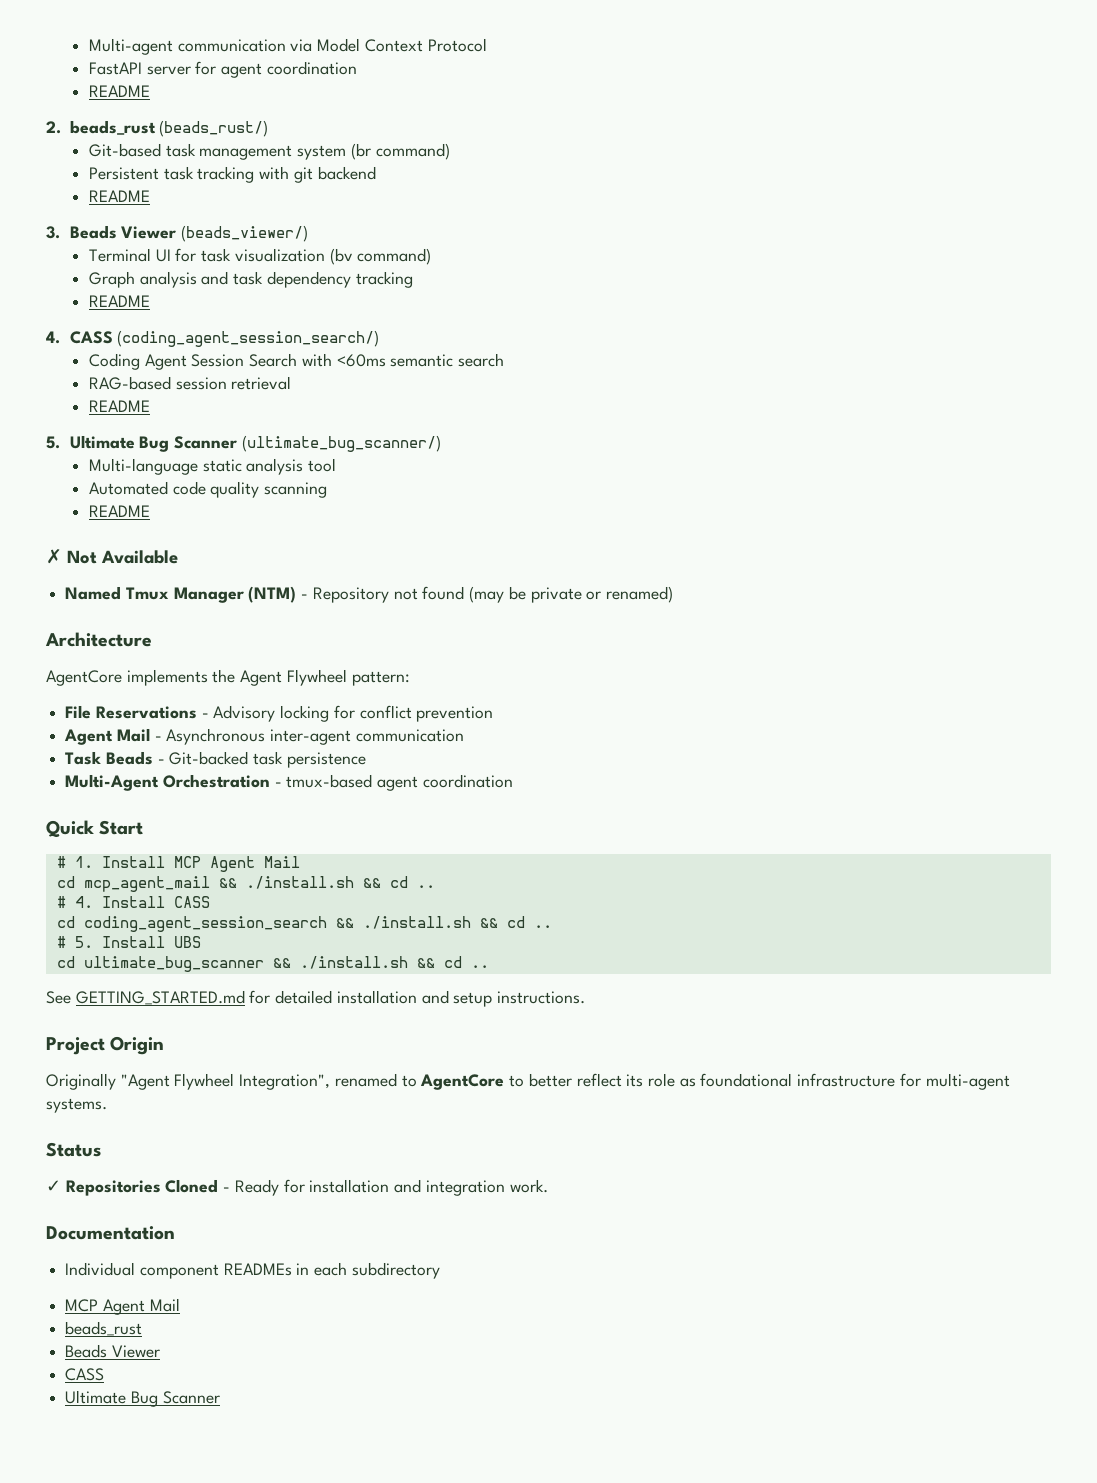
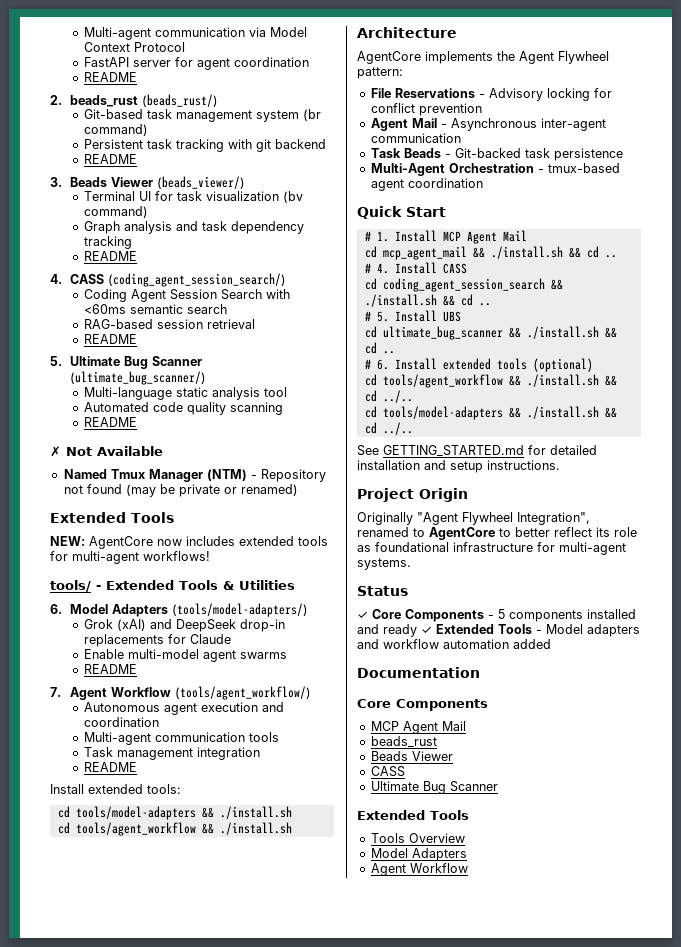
(673, 594) none -> [50,512,174,523] [50,536,328,549] [50,551,210,564] [50,580,295,592] [50,603,309,617] [83,619,285,632] [83,634,231,647] [83,649,287,662] [83,664,137,674] [50,686,312,700] [83,702,284,715] [83,717,159,727] [83,732,279,745] [83,747,260,760] [83,762,137,772] [50,784,181,794] [57,806,292,820] [57,822,292,836] // Extended Tools // NEW: AgentCore now includes extended tools for multi-agent workflows! // tools/ - Extended Tools & Utilities // 6. Model Adapters (tools/model-adapters/) // Grok (xAI) and DeepSeek drop-in replacements for Claude // Enable multi-model agent swarms // README // 7. Agent Workflow (tools/agent_workflow/) // Autonomous agent execution and coordination // Multi-agent communication tools // Task management integration // README // Install extended tools: // cd tools/model-adapters && ./install.sh // cd tools/agent_workflow && ./install.sh
(489, 966) none -> [364,358,593,372] [364,374,617,388] [364,390,413,403] [364,406,617,420] [364,422,413,435] // # 6. Install extended tools (optional) // cd tools/agent_workflow && ./install.sh && cd ../.. // cd tools/model-adapters && ./install.sh && cd ../..
[65,1179,548,1196] [46,1226,175,1240] [65,1262,440,1279] Repositories Cloned - Ready for installation and integration work. // Documentation // Individual component READMEs in each subdirectory -> [372,609,636,622] [357,624,640,637] [357,639,551,649] [357,667,480,678] [357,699,488,711] Core Components - 5 components installed and ready ✓ Extended Tools - Model adapters and workflow automation added // Documentation // Core Components
(220, 1397) none -> [357,810,469,820] [370,833,465,843] [370,848,467,861] [370,863,468,876] // Extended Tools // Tools Overview // Model Adapters // Agent Workflow

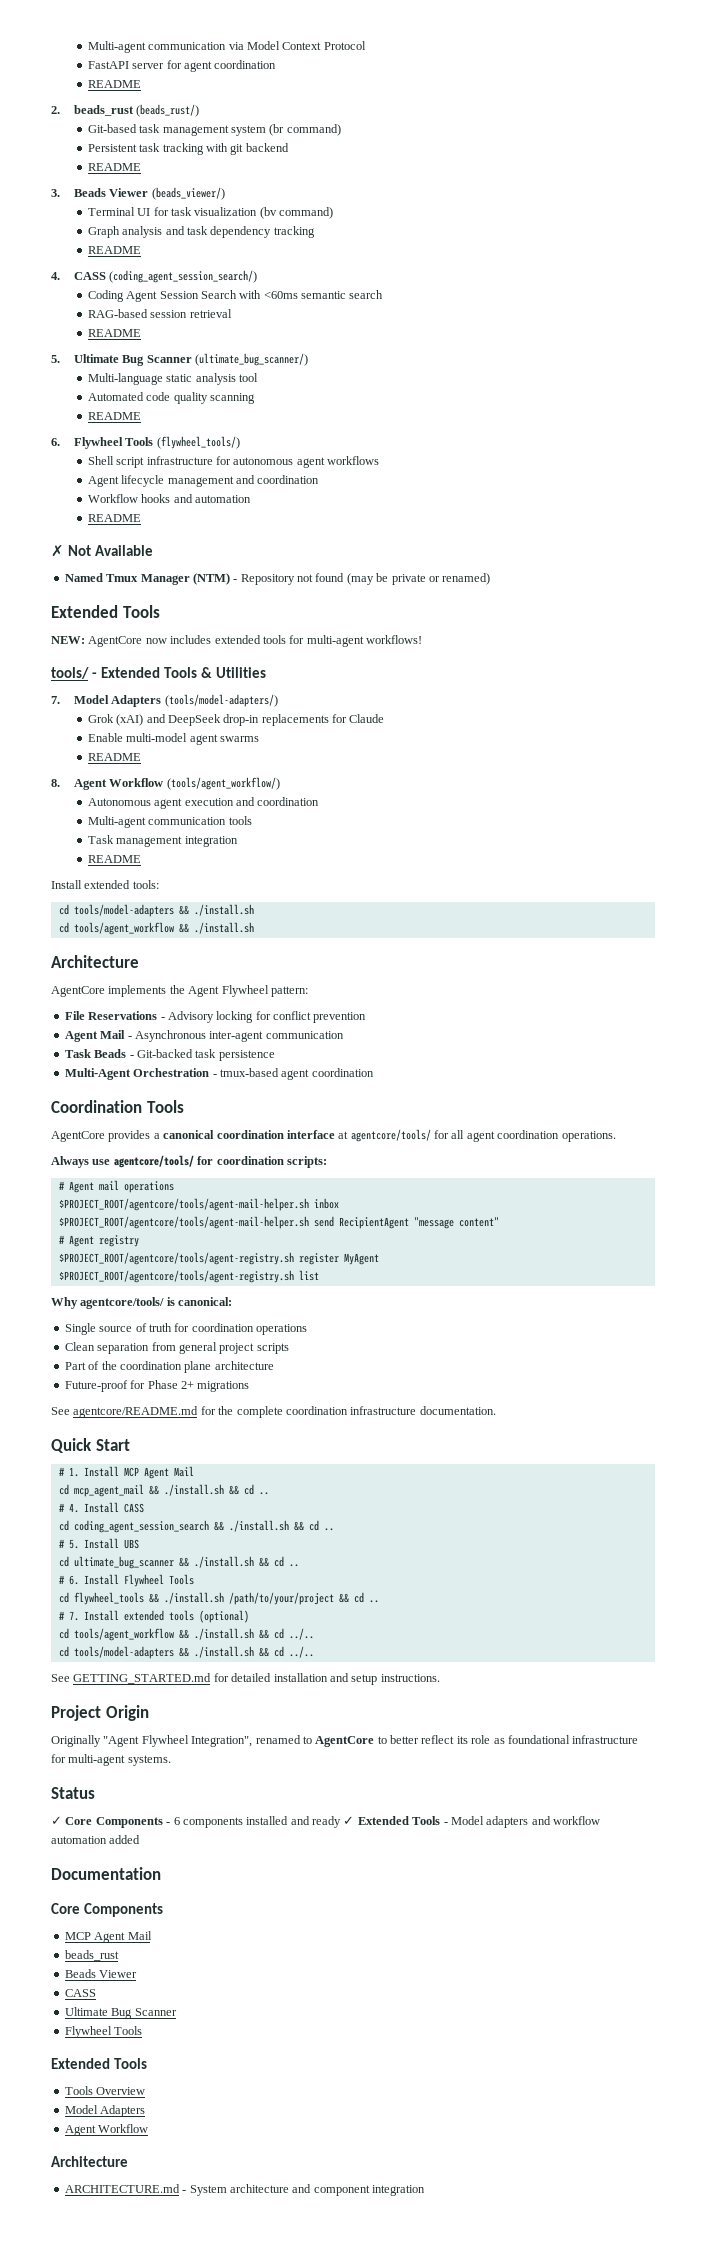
(137, 422) none -> [51,436,240,449] [87,456,380,468] [87,475,320,487] [87,494,251,503] [87,514,141,522] // 6. Flywheel Tools (flywheel_tools/) // Shell script infrastructure for autonomous agent workflows // Agent lifecycle management and coordination // Workflow hooks and automation // README
[50,604,62,614] 6. -> [51,696,60,704] 7.
[50,687,61,697] 7. -> [51,779,60,787] 8.
(483, 183) none -> [51,1100,184,1113] [51,1129,616,1142] [51,1155,327,1168] [58,1180,174,1193] [58,1198,339,1211] [58,1216,499,1229] [58,1235,139,1247] [58,1252,379,1265] [58,1270,319,1283] [51,1297,233,1309] [64,1323,307,1335] [64,1342,289,1354] [64,1361,274,1373] [64,1380,250,1392] [51,1406,496,1418] // Coordination Tools // AgentCore provides a canonical coordination interface at agentcore/tools/ for all agent coordination operations. // Always use agentcore/tools/ for coordination scripts: // # Agent mail operations // $PROJECT_ROOT/agentcore/tools/agent-mail-helper.sh inbox // $PROJECT_ROOT/agentcore/tools/agent-mail-helper.sh send RecipientAgent "message content" // # Agent registry // $PROJECT_ROOT/agentcore/tools/agent-registry.sh register MyAgent // $PROJECT_ROOT/agentcore/tools/agent-registry.sh list // Why agentcore/tools/ is canonical: // Single source of truth for coordination operations // Clean separation from general project scripts // Part of the coordination plane architecture // Future-proof for Phase 2+ migrations // See agentcore/README.md for the complete coordination infrastructure documentation.
(437, 364) none -> [123,1574,194,1587] [58,1592,379,1605] [58,1610,119,1621] Flywheel Tools // cd flywheel_tools && ./install.sh /path/to/your/project && cd .. // # 7. Install
[498,609,505,619] 5 -> [173,1817,180,1825] 6
(498, 786) none -> [64,2026,143,2038] // Flywheel Tools
(468, 868) none -> [51,2156,128,2167] [64,2184,425,2196] // Architecture // ARCHITECTURE.md - System architecture and component integration

